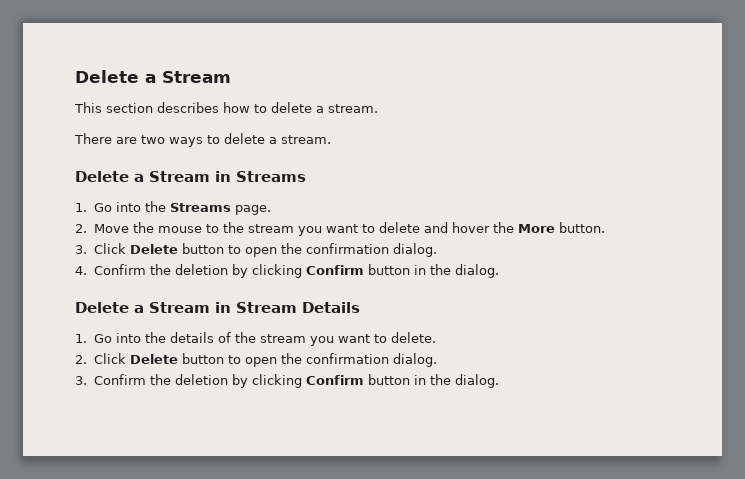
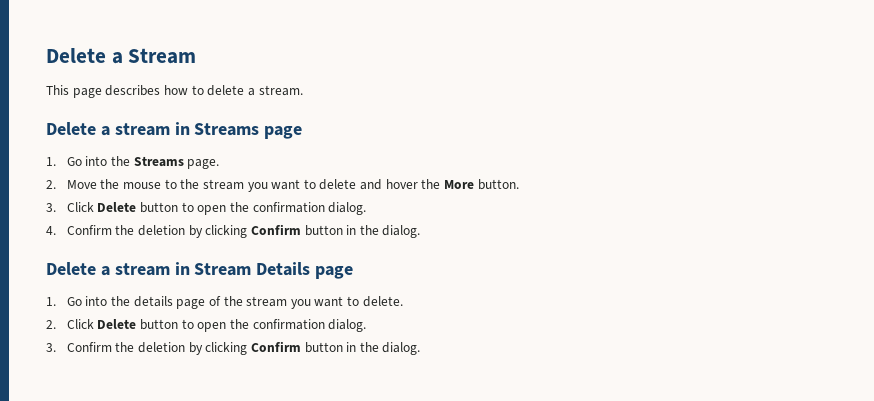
[106,103,153,113] section -> [72,88,102,98] page
[74,133,331,147] [75,171,210,182] // There are two ways to delete a stream. // Delete a Stream -> [46,122,170,136] // Delete a stream
(306, 176) none -> [264,126,303,139] page
[149,302,210,313] Stream -> [114,263,170,276] stream
(360, 307) none -> [315,266,354,279] page
(214, 337) none -> [176,299,206,309] page

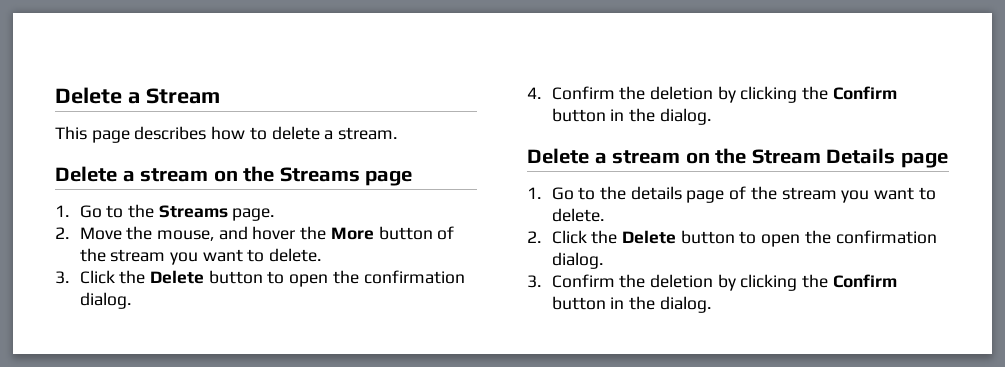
[174,122,190,135] in -> [213,166,275,182] on the
[85,156,108,166] into -> [106,205,124,218] to
[122,179,519,192] mouse to the stream you want to delete and hover the More button. -> [156,226,455,241] [79,248,322,265] mouse, and hover the More button of the stream you want to delete.
(94, 207) none -> [119,270,146,284] the
(248, 231) none -> [802,86,829,100] the
[174,262,190,275] in -> [685,148,747,164] on the
[85,296,108,306] into -> [578,187,596,200] to
(94, 324) none -> [591,230,618,244] the
(248, 348) none -> [802,274,829,288] the

